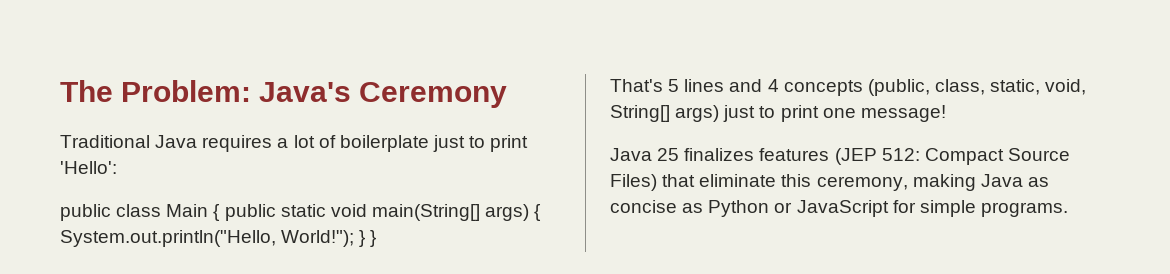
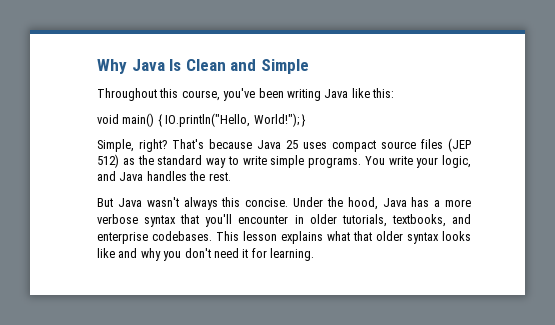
[60,80,508,108] [60,135,529,152] [60,161,117,174] [60,204,542,221] [60,230,377,247] [610,79,1087,96] [610,105,946,122] [610,148,1070,165] [610,174,1049,191] [610,200,1068,217] The Problem: Java's Ceremony // Traditional Java requires a lot of boilerplate just to print 'Hello': // public class Main { public static void main(String[] args) { System.out.println("Hello, World!"); } } // That's 5 lines and 4 concepts (public, class, static, void, String[] args) just to print one message! // Java 25 finalizes features (JEP 512: Compact Source Files) that eliminate this ceremony, making Java as concise as Python or JavaScript for simple programs. -> [97,59,309,74] [97,88,394,101] [97,113,306,127] [97,138,471,152] [97,154,471,168] [97,171,231,181] [97,197,471,210] [97,214,471,227] [97,231,471,244] [97,248,314,261] Why Java Is Clean and Simple // Throughout this course, you've been writing Java like this: // void main() { IO.println("Hello, World!"); } // Simple, right? That's because Java 25 uses compact source files (JEP 512) as the standard way to write simple programs. You write your logic, and Java handles the rest. // But Java wasn't always this concise. Under the hood, Java has a more verbose syntax that you'll encounter in older tutorials, textbooks, and enterprise codebases. This lesson explains what that older syntax looks like and why you don't need it for learning.

